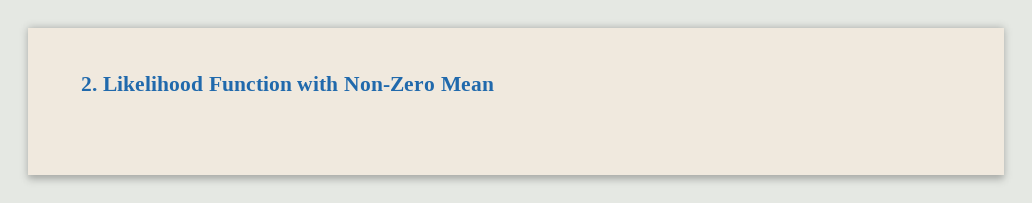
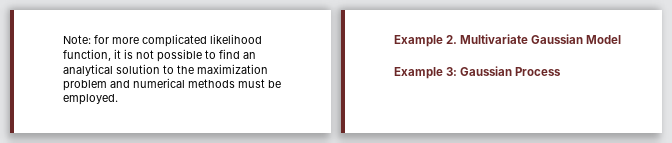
[81,76,495,91] 2. Likelihood Function with Non-Zero Mean -> [63,34,262,47] [63,49,256,62] [63,64,268,76] [63,78,281,91] [63,94,118,105] [394,34,622,47] [394,66,562,79] Note: for more complicated likelihood function, it is not possible to find an analytical solution to the maximization problem and numerical methods must be employed. // Example 2. Multivariate Gaussian Model // Example 3: Gaussian Process

